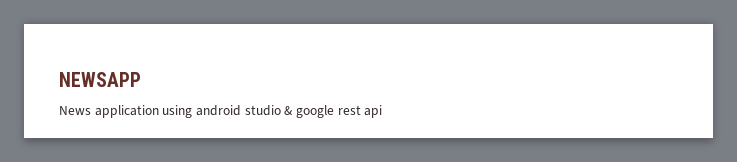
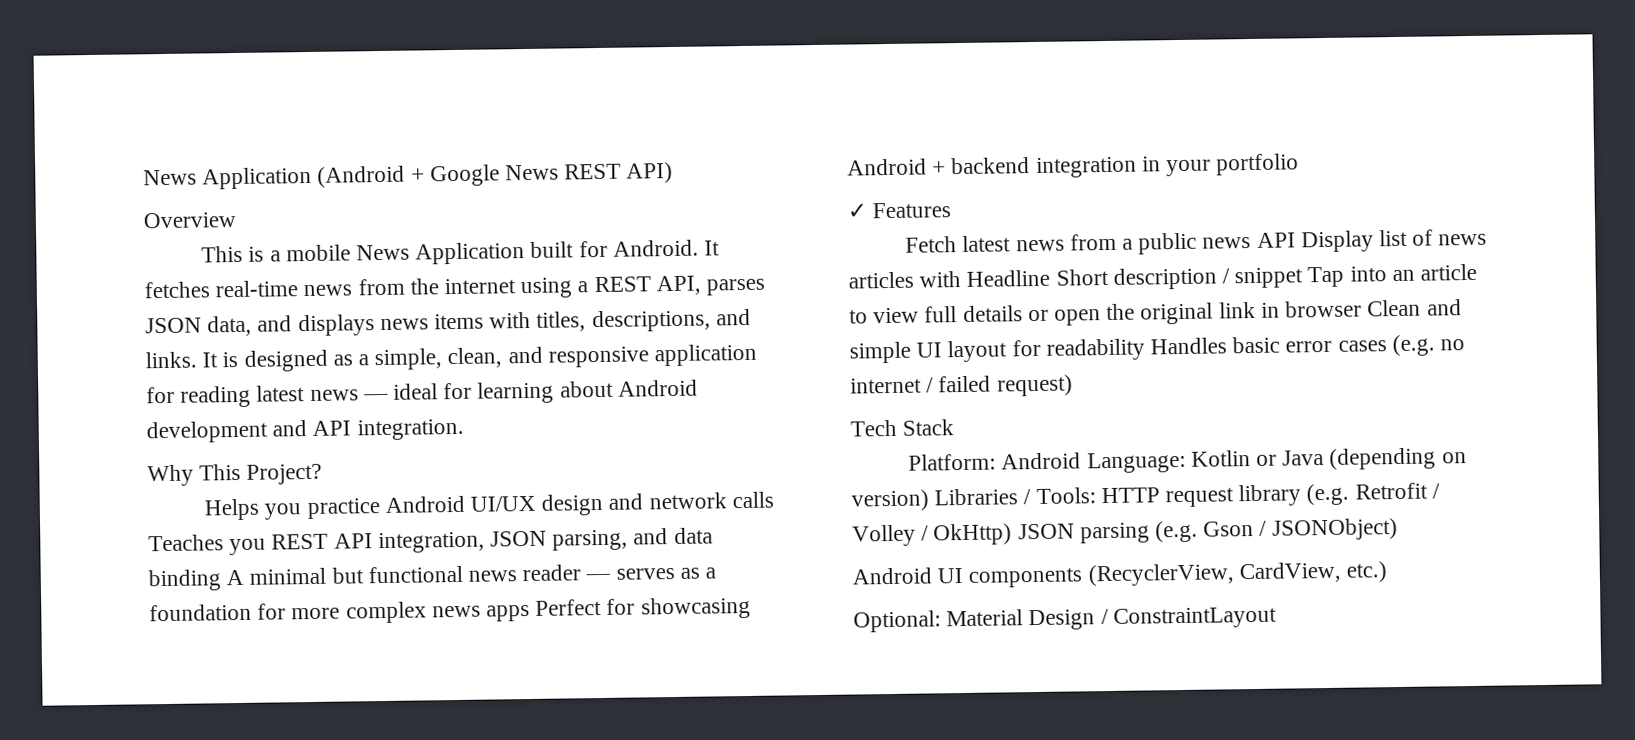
[59,72,141,87] [59,105,383,118] NEWSAPP // News application using android studio & google rest api -> [143,161,674,190] [143,212,236,229] [201,239,721,265] [144,275,766,299] [145,308,751,337] [145,343,758,372] [146,379,698,408] [146,418,464,444] [147,463,323,487] [204,491,774,521] [148,527,713,556] [148,564,717,592] [149,596,751,624] [847,153,1300,178] [847,202,952,219] [905,229,1488,255] [848,263,1478,290] [849,299,1462,326] [849,334,1466,364] [850,374,1073,397] [850,419,955,437] [908,447,1467,474] [851,482,1440,512] [852,518,1398,547] [852,561,1388,588] [853,606,1277,633] News Application (Android + Google News REST API) // Overview // This is a mobile News Application built for Android. It fetches real-time news from the internet using a REST API, parses JSON data, and displays news items with titles, descriptions, and links. It is designed as a simple, clean, and responsive application for reading latest news — ideal for learning about Android development and API integration. // Why This Project? // Helps you practice Android UI/UX design and network calls Teaches you REST API integration, JSON parsing, and data binding A minimal but functional news reader — serves as a foundation for more complex news apps Perfect for showcasing Android + backend integration in your portfolio // ✓ Features // Fetch latest news from a public news API Display list of news articles with Headline Short description / snippet Tap into an article to view full details or open the original link in browser Clean and simple UI layout for readability Handles basic error cases (e.g. no internet / failed request) // Tech Stack // Platform: Android Language: Kotlin or Java (depending on version) Libraries / Tools: HTTP request library (e.g. Retrofit / Volley / OkHttp) JSON parsing (e.g. Gson / JSONObject) // Android UI components (RecyclerView, CardView, etc.) // Optional: Material Design / ConstraintLayout

